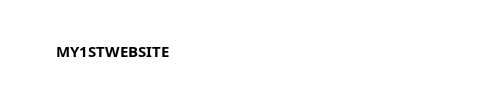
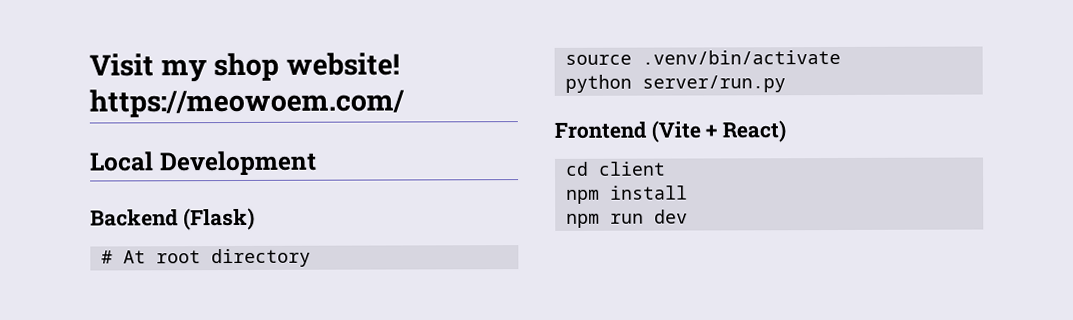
[56,47,169,57] MY1STWEBSITE -> [89,52,401,83] [89,88,405,118] [89,150,317,176] [90,207,255,231] [101,248,312,268] [565,49,842,65] [565,74,787,93] [554,120,787,143] [566,161,667,176] [566,185,689,204] [566,209,689,228] Visit my shop website! https://meowoem.com/ // Local Development // Backend (Flask) // # At root directory // source .venv/bin/activate // python server/run.py // Frontend (Vite + React) // cd client // npm install // npm run dev

